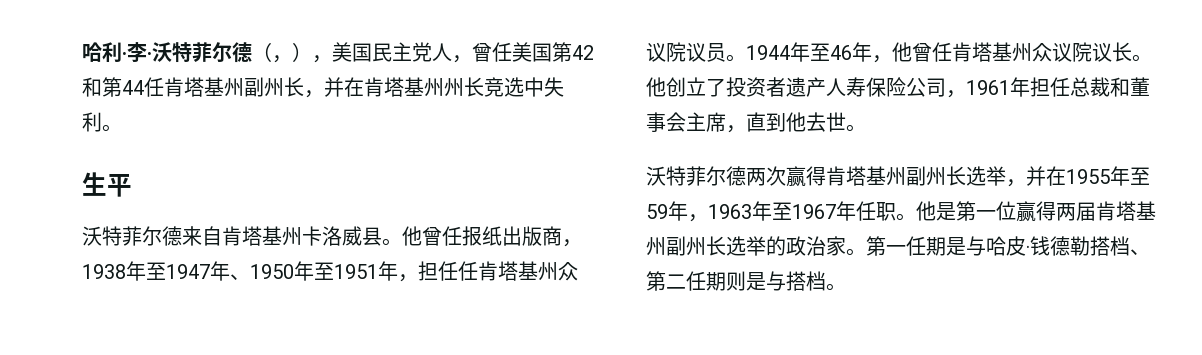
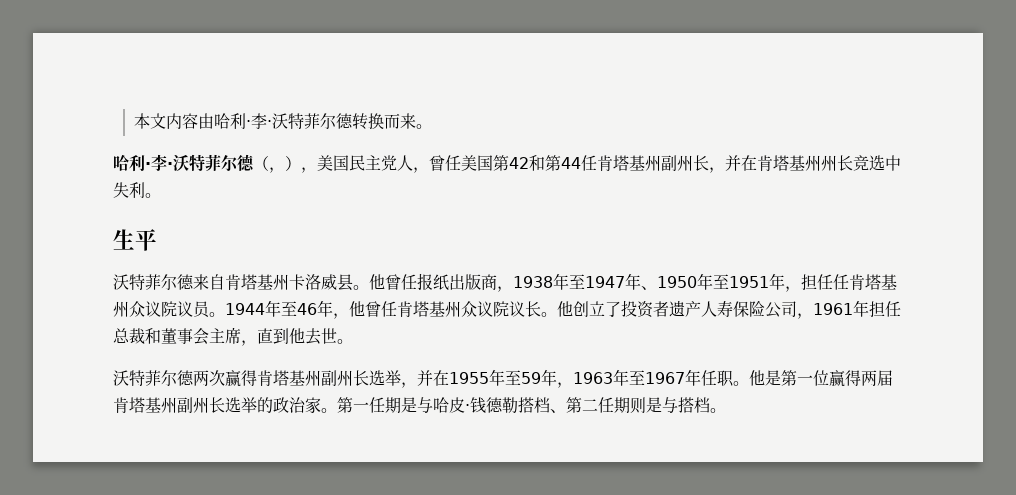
(82, 52) none -> [133,113,432,130] 本文内容由哈利·李·沃特菲尔德转换而来。 //

